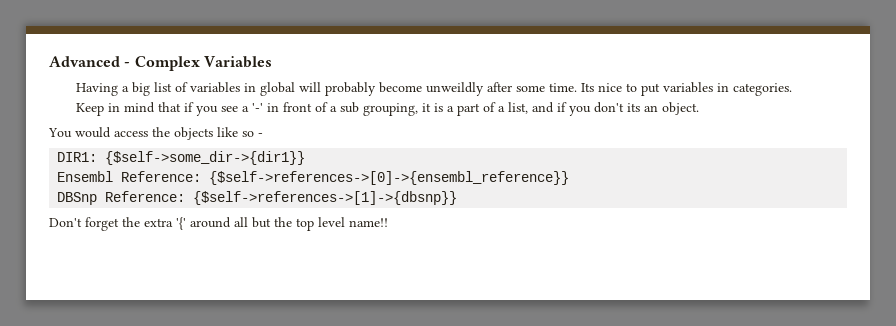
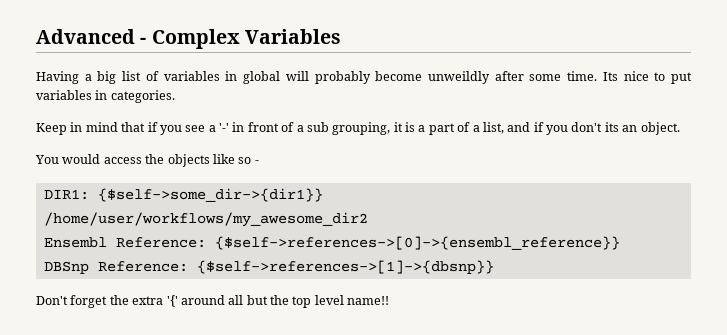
(306, 158) none -> [43,212,368,227] // /home/user/workflows/my_awesome_dir2

